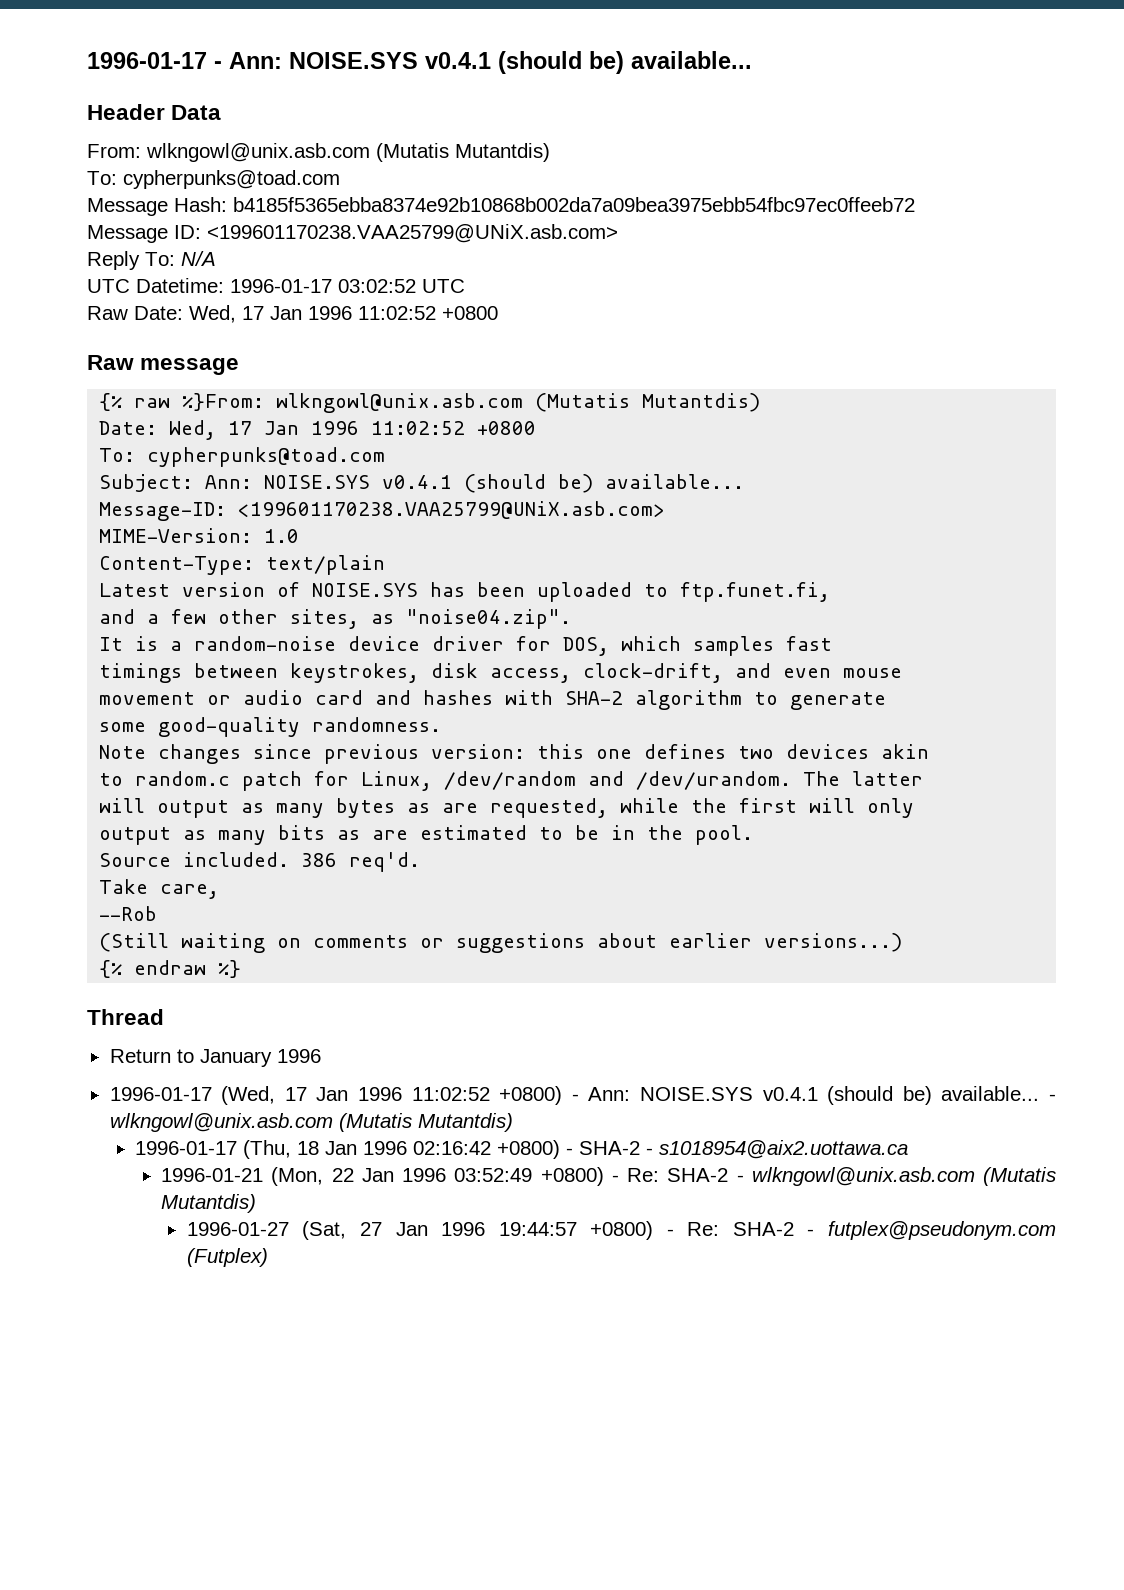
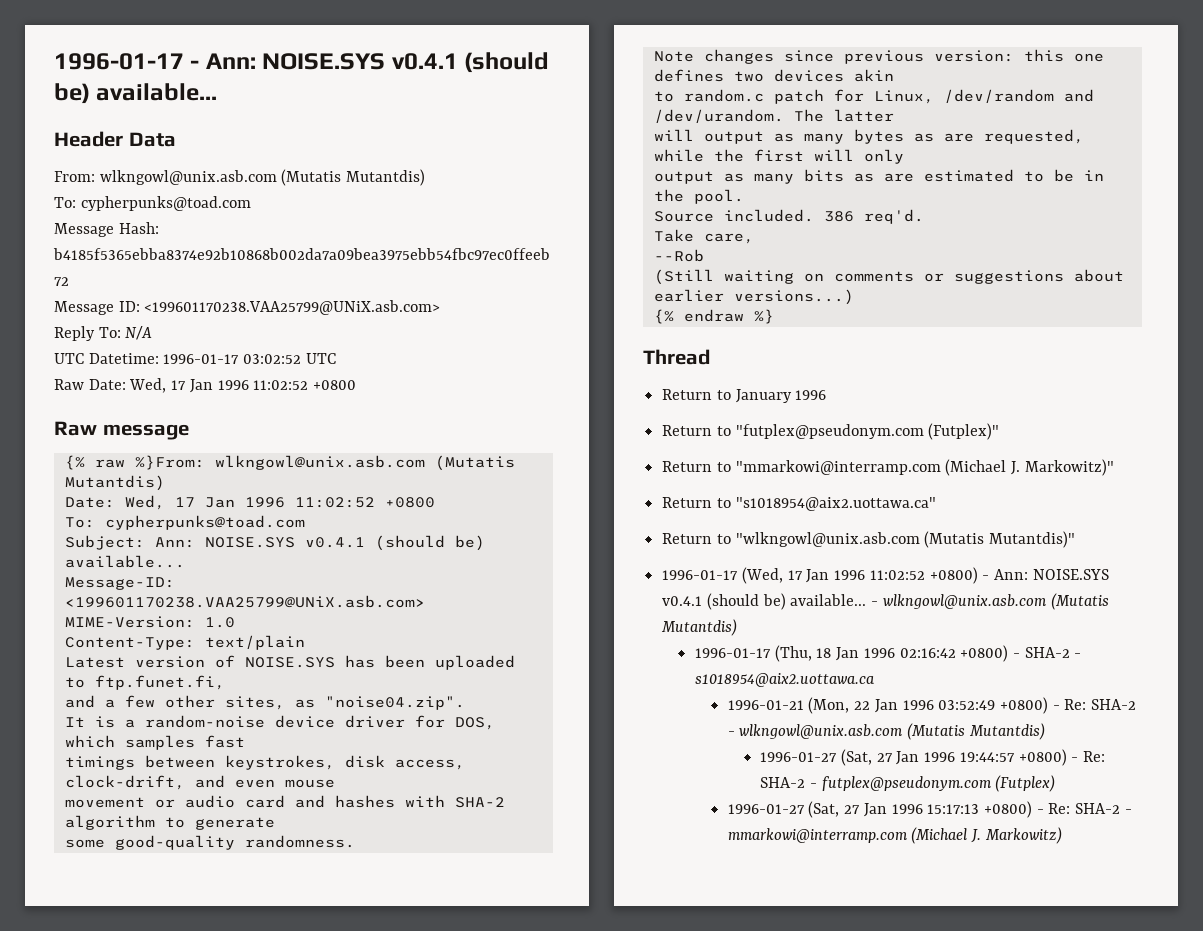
(321, 1056) none -> [662,423,1000,440] [662,459,1114,476] [662,497,936,511] [662,531,1076,548] // Return to "futplex@pseudonym.com (Futplex)" // Return to "mmarkowi@interramp.com (Michael J. Markowitz)" // Return to "s1018954@aix2.uottawa.ca" // Return to "wlkngowl@unix.asb.com (Mutatis Mutantdis)"
(268, 1257) none -> [727,801,1132,818] [727,827,1062,844] // 1996-01-27 (Sat, 27 Jan 1996 15:17:13 +0800) - Re: SHA-2 - mmarkowi@interramp.com (Michael J. Markowitz)

